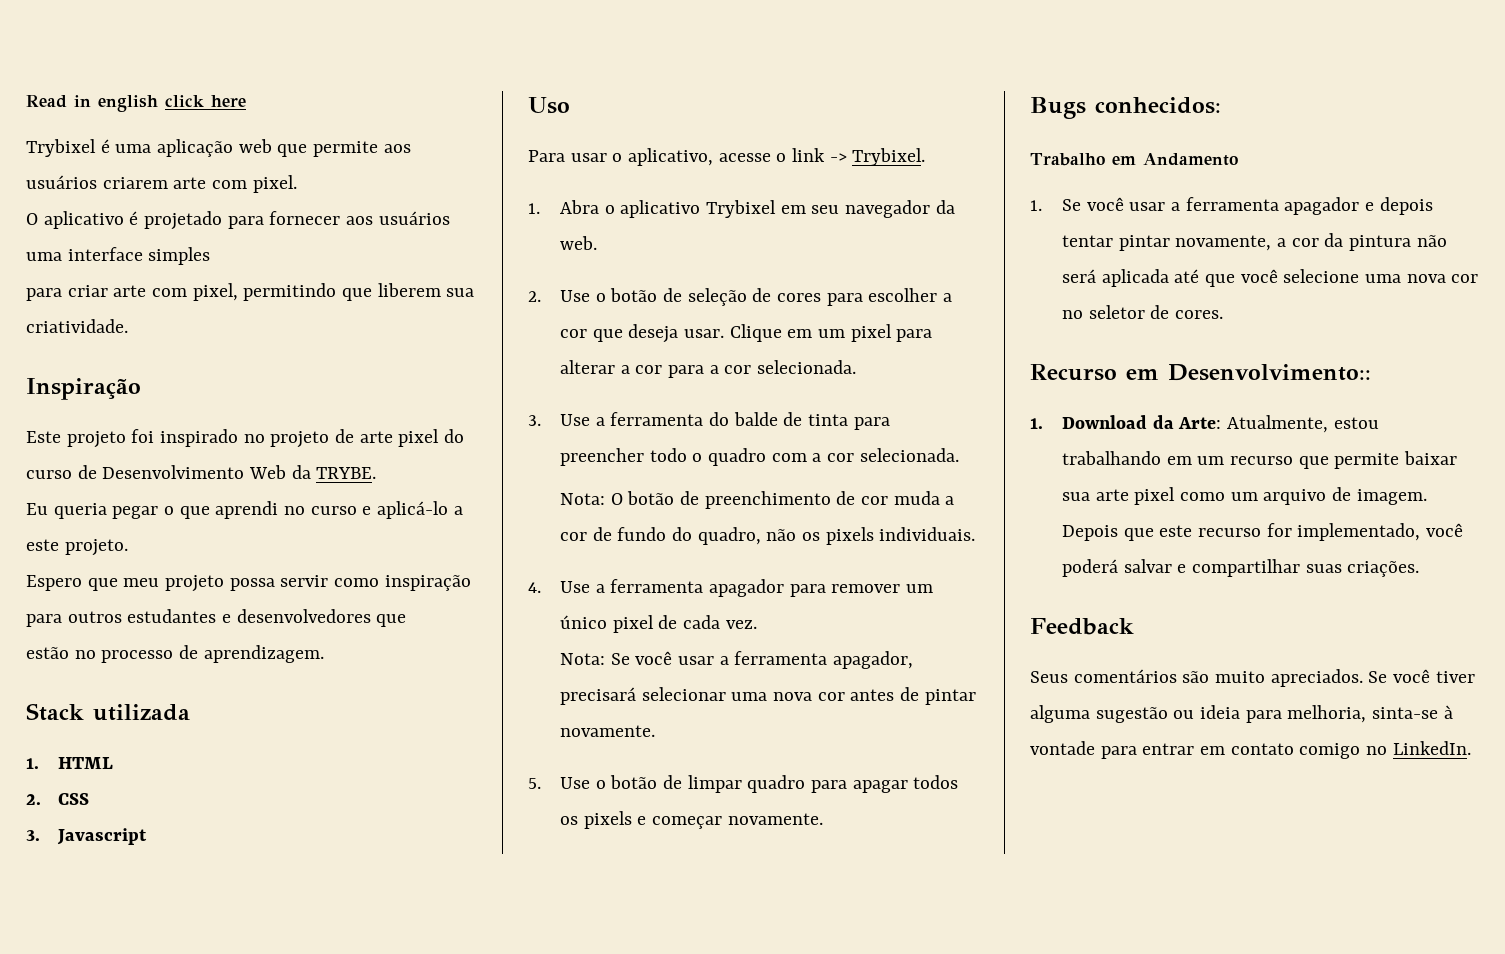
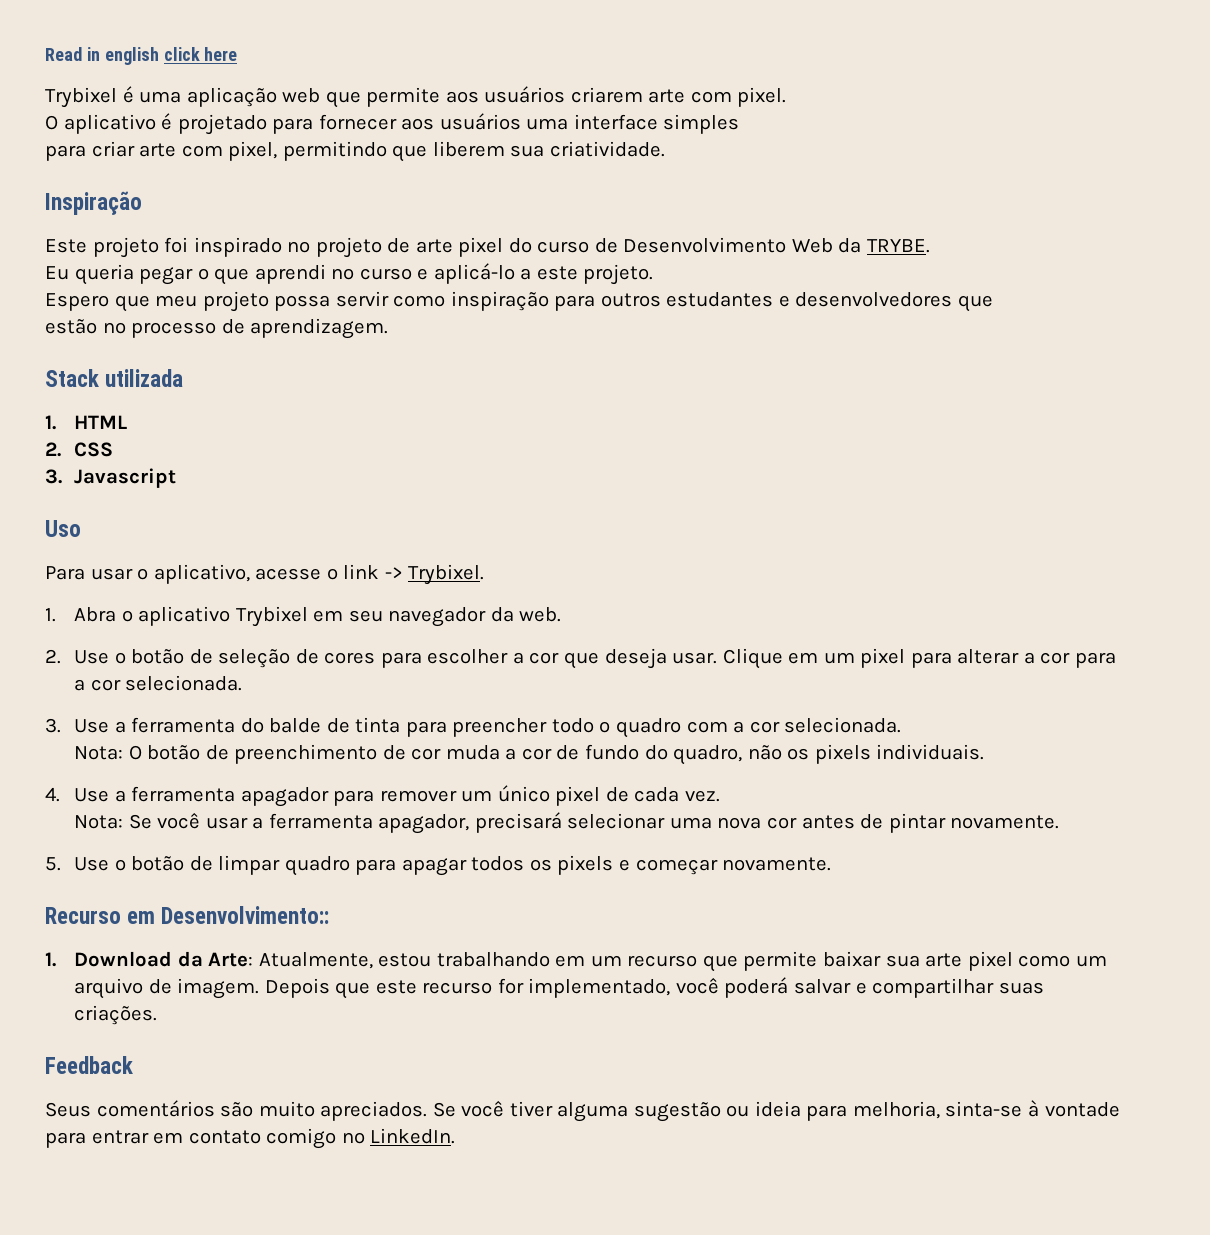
[1030,97,1221,119] [1030,153,1238,166] [1030,197,1433,215] [1061,233,1447,251] [1061,269,1479,287] [1061,305,1223,319] // Bugs conhecidos: // Trabalho em Andamento // 1. Se você usar a ferramenta apagador e depois tentar pintar novamente, a cor da pintura não será aplicada até que você selecione uma nova cor no seletor de cores. -> (832, 864) none

